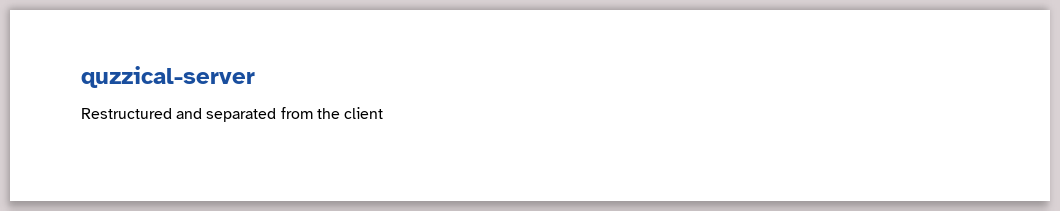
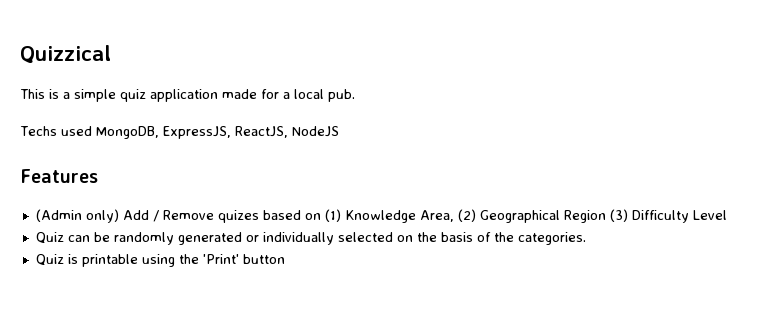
[81,66,255,88] [81,107,383,122] quzzical-server // Restructured and separated from the client -> [20,45,111,64] [20,89,355,102] [20,126,339,139] [20,169,98,183] [35,209,727,223] [35,232,586,245] [35,254,285,267] Quizzical // This is a simple quiz application made for a local pub. // Techs used MongoDB, ExpressJS, ReactJS, NodeJS // Features // (Admin only) Add / Remove quizes based on (1) Knowledge Area, (2) Geographical Region (3) Difficulty Level // Quiz can be randomly generated or individually selected on the basis of the categories. // Quiz is printable using the 'Print' button

